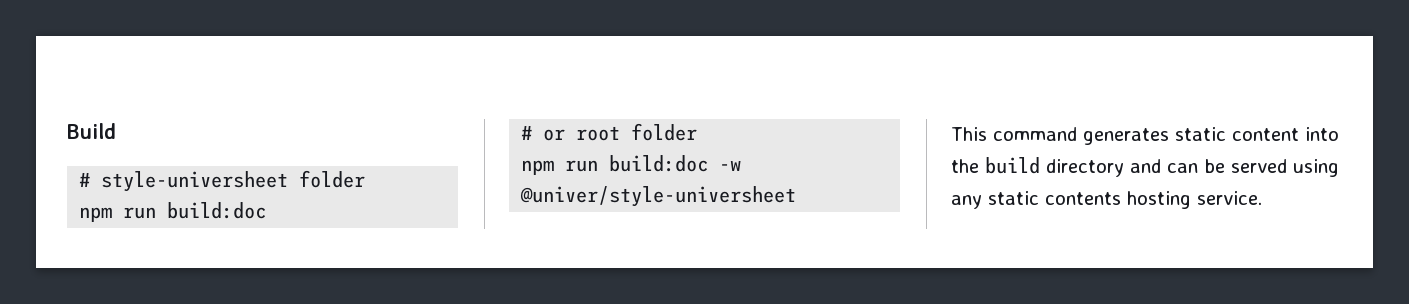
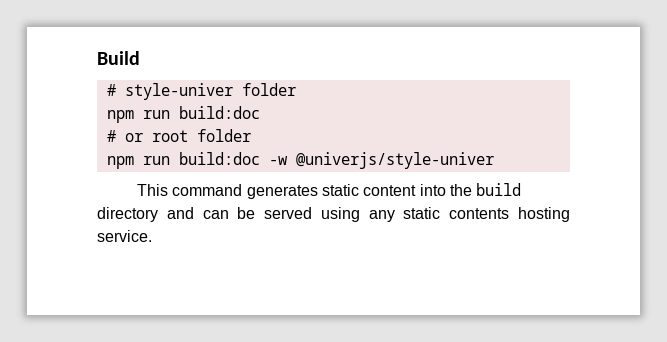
[101,171,289,192] style-universheet -> [124,83,233,100] style-univer
[520,186,797,207] @univer/style-universheet -> [295,152,494,169] @univerjs/style-univer

